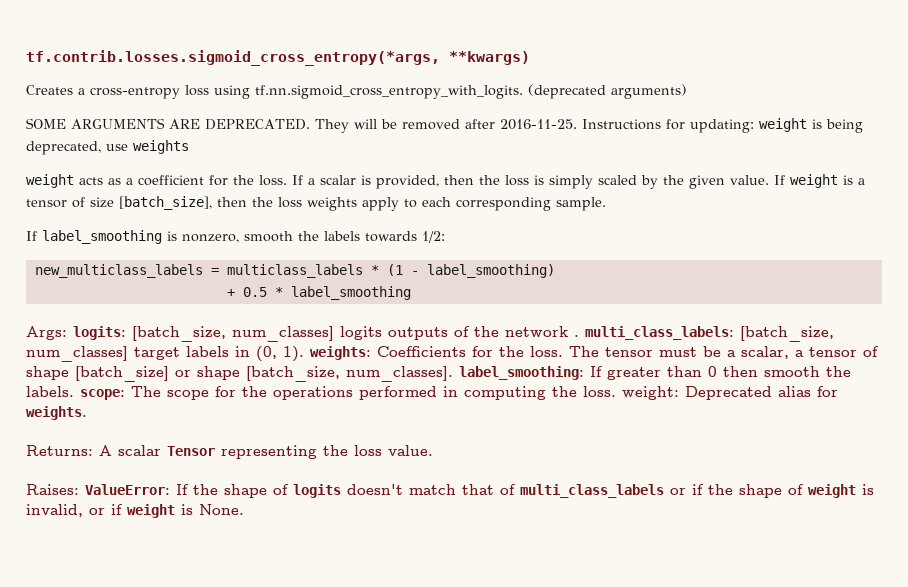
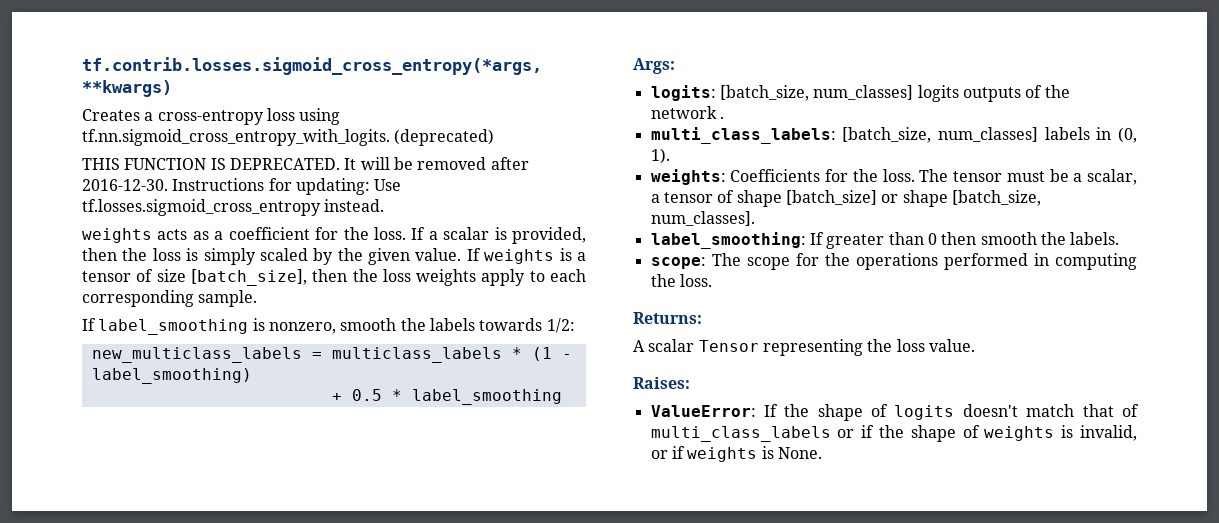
[528,84,687,99] [26,118,349,133] (deprecated arguments) // SOME ARGUMENTS ARE DEPRECATED. They -> [394,129,495,146] [82,158,357,170] (deprecated) // THIS FUNCTION IS DEPRECATED. It
[499,119,577,130] 2016-11-25. -> [82,179,168,191] 2016-12-30.
[758,118,863,133] [26,140,189,155] [26,174,74,188] weight is being deprecated, use weights // weight -> [374,179,402,191] [82,199,385,216] [82,228,152,243] Use tf.losses.sigmoid_cross_entropy instead. // weights
[790,174,838,188] weight -> [484,249,555,264] weights
(67, 333) none -> (675, 66) //
(579, 336) none -> (724, 117) //
[134,347,180,360] target -> (1038, 134) none
(304, 354) none -> (670, 156) //
(453, 374) none -> (755, 218) //
(74, 391) none -> (1120, 238) //
[622,386,838,400] [26,406,87,420] weight: Deprecated alias for weights. -> (712, 280) none
(93, 450) none -> (702, 318) //
(79, 489) none -> (690, 383) //
[808,484,856,498] weight -> [984,426,1055,441] weights
[127,504,175,518] weight -> [687,447,758,462] weights

